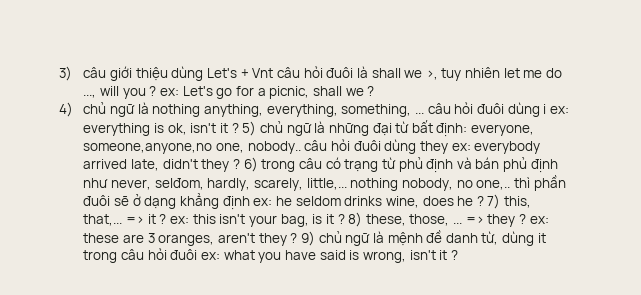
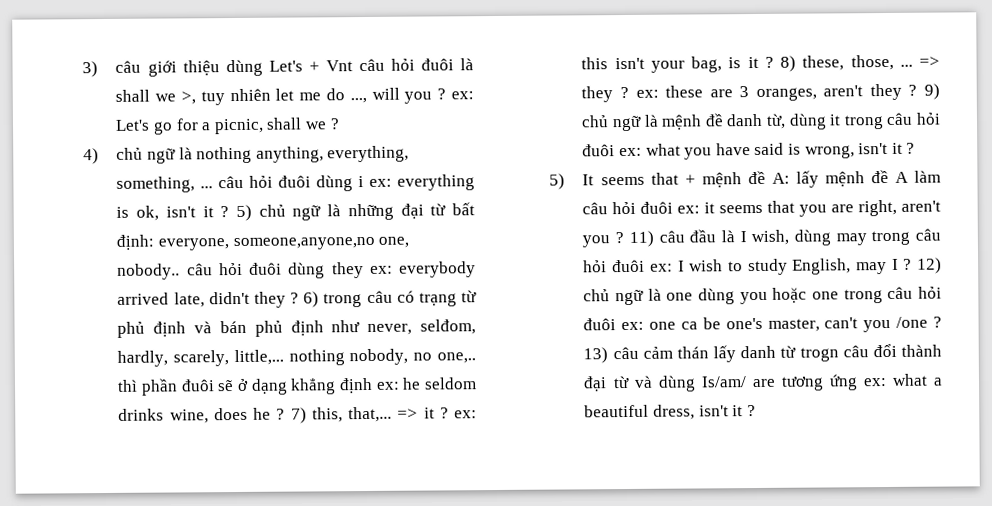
(458, 255) none -> [549,169,941,190] [582,199,941,217] [582,228,941,248] [583,257,942,276] [583,286,942,306] [583,316,942,333] [583,343,943,364] [583,373,943,392] [584,404,756,420] // 5) It seems that + mệnh đề A: lấy mệnh đề A làm câu hỏi đuôi ex: it seems that you are right, aren't you ? 11) câu đầu là I wish, dùng may trong câu hỏi đuôi ex: I wish to study English, may I ? 12) chủ ngữ là one dùng you hoặc one trong câu hỏi đuôi ex: one ca be one's master, can't you /one ? 13) câu cảm thán lấy danh từ trogn câu đổi thành đại từ và dùng Is/am/ are tương ứng ex: what a beautiful dress, isn't it ?

